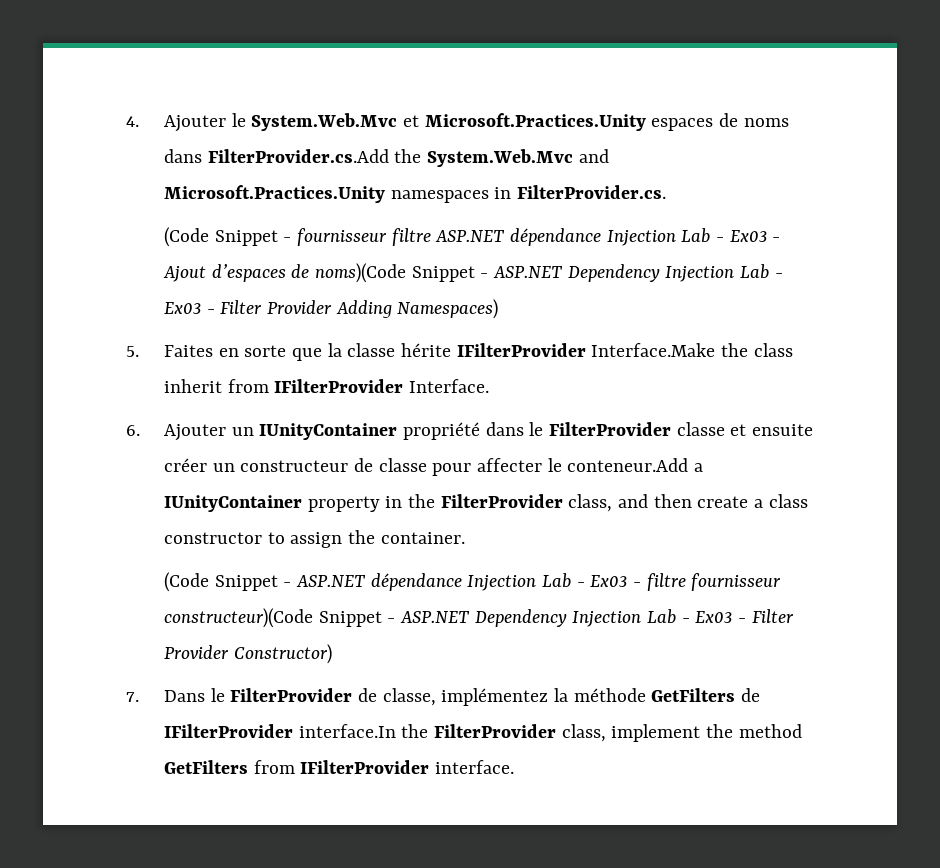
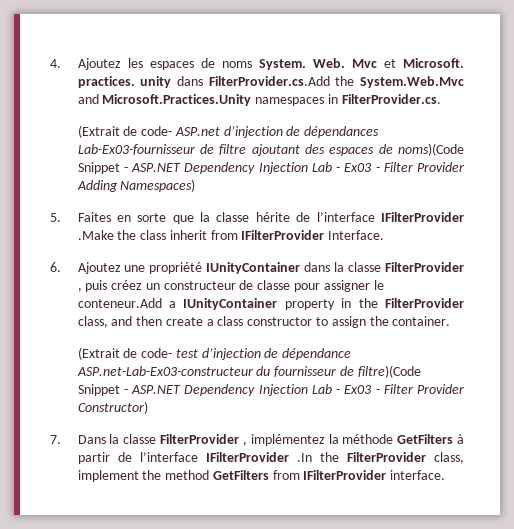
[163,113,789,132] Ajouter le System.Web.Mvc et Microsoft.Practices.Unity espaces de noms -> [77,58,464,70] [77,76,172,88] Ajoutez les espaces de noms System. Web. Mvc et Microsoft. practices. unity
[163,227,781,247] [162,264,286,282] (Code Snippet - fournisseur filtre ASP.NET dépendance Injection Lab - Ex03 - Ajout d’espaces -> [77,125,380,138] [77,144,375,156] (Extrait de code- ASP.net d’injection de dépendances Lab-Ex03-fournisseur de filtre ajoutant des espaces
[456,343,716,357] IFilterProvider Interface.Make -> [296,212,465,222] [77,230,114,240] de l’interface IFilterProvider .Make
[163,422,813,441] [163,458,207,472] Ajouter un IUnityContainer propriété dans le FilterProvider classe et ensuite créer -> [77,262,464,274] [77,280,143,292] Ajoutez une propriété IUnityContainer dans la classe FilterProvider , puis créez
[476,458,542,472] affecter -> [323,280,370,292] assigner
[163,572,782,592] [163,608,313,628] (Code Snippet - ASP.NET dépendance Injection Lab - Ex03 - filtre fournisseur constructeur)(Code -> [77,347,352,360] [76,365,421,378] (Extrait de code- test d’injection de dépendance ASP.net-Lab-Ex03-constructeur du fournisseur de filtre)(Code
[210,688,760,706] [163,724,396,738] le FilterProvider de classe, implémentez la méthode GetFilters de IFilterProvider interface.In -> [109,434,465,446] [77,452,312,464] la classe FilterProvider , implémentez la méthode GetFilters à partir de l’interface IFilterProvider .In

